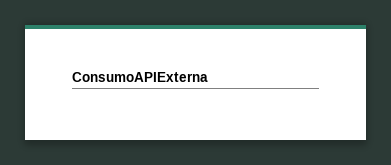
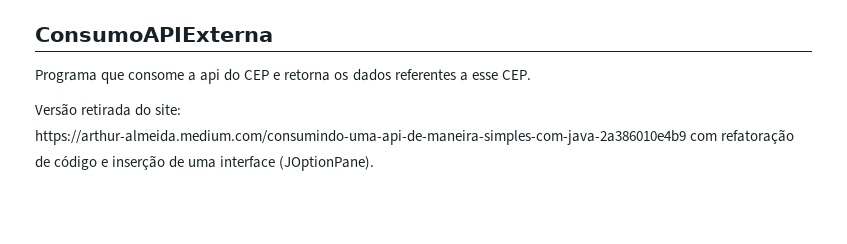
(208, 77) none -> [35,69,531,84] [35,103,182,116] [35,129,795,145] [35,155,375,171] // Programa que consome a api do CEP e retorna os dados referentes a esse CEP. // Versão retirada do site: https://arthur-almeida.medium.com/consumindo-uma-api-de-maneira-simples-com-java-2a386010e4b9 com refatoração de código e inserção de uma interface (JOptionPane).

